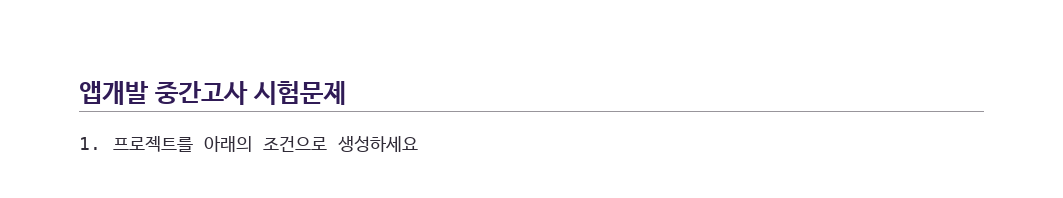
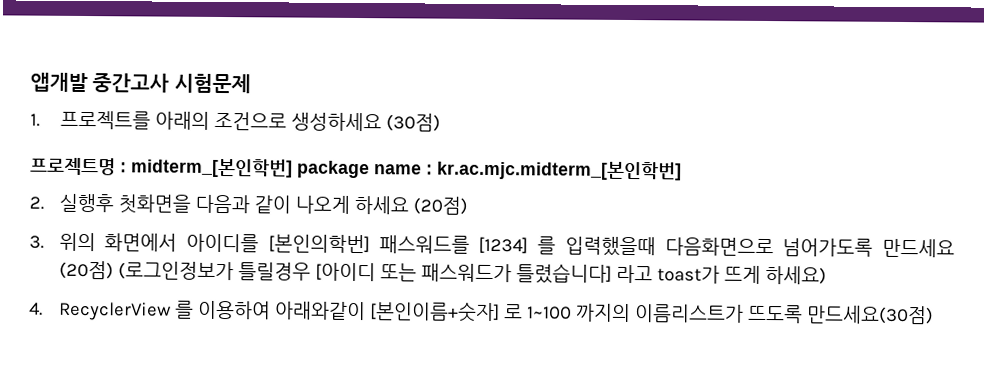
(419, 144) none -> [385,113,441,132] [30,157,682,181] [29,193,468,215] [29,232,956,258] [58,260,827,285] [29,300,934,325] (30점) // 프로젝트명 : midterm_[본인학번] package name : kr.ac.mjc.midterm_[본인학번] // 2. 실행후 첫화면을 다음과 같이 나오게 하세요 (20점) // 3. 위의 화면에서 아이디를 [본인의학번] 패스워드를 [1234] 를 입력했을때 다음화면으로 넘어가도록 만드세요 (20점) (로그인정보가 틀릴경우 [아이디 또는 패스워드가 틀렸습니다] 라고 toast가 뜨게 하세요) // 4. RecyclerView 를 이용하여 아래와같이 [본인이름+숫자] 로 1~100 까지의 이름리스트가 뜨도록 만드세요(30점)

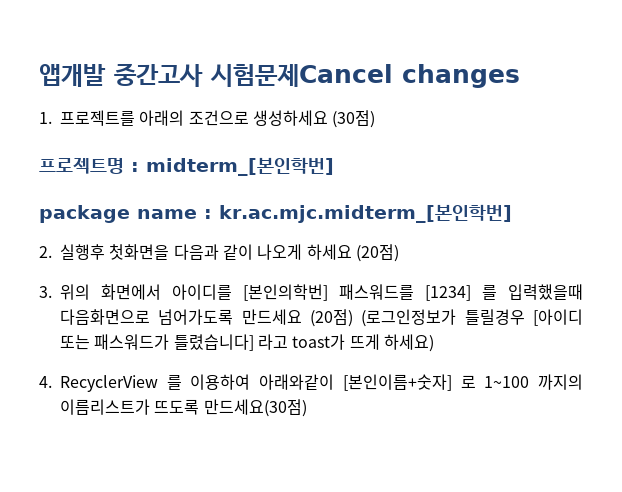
[173,73,251,94] 시험문제 -> [210,64,520,88] 시험문제Cancel changes
(293, 168) none -> (334, 166) //

